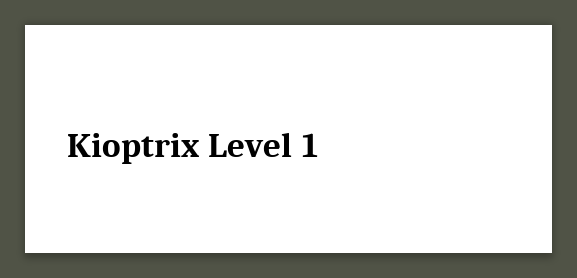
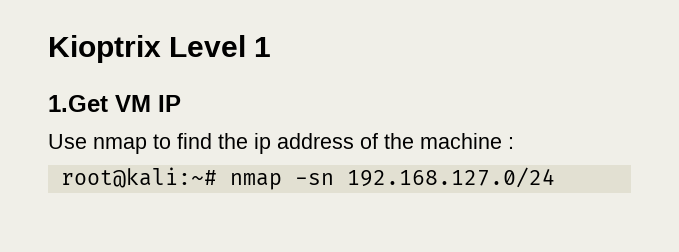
(318, 145) none -> [48,95,181,112] [48,133,514,154] [60,167,555,190] // 1.Get VM IP // Use nmap to find the ip address of the machine : // root@kali:~# nmap -sn 192.168.127.0/24

